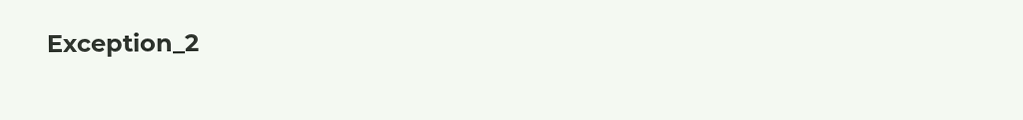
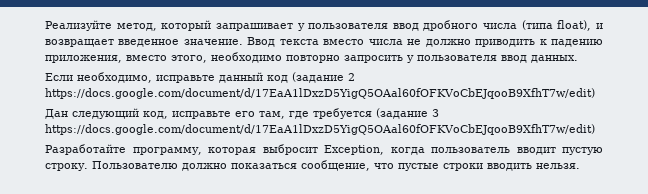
[46,32,199,58] Exception_2 -> [45,20,603,31] [45,37,603,47] [45,52,578,63] [45,72,355,83] [45,88,595,99] [45,108,439,119] [45,124,595,135] [45,144,603,155] [45,160,580,171] Реализуйте метод, который запрашивает у пользователя ввод дробного числа (типа float), и возвращает введенное значение. Ввод текста вместо числа не должно приводить к падению приложения, вместо этого, необходимо повторно запросить у пользователя ввод данных. // Если необходимо, исправьте данный код (задание 2 https://docs.google.com/document/d/17EaA1lDxzD5YigQ5OAal60fOFKVoCbEJqooB9XfhT7w/edit) // Дан следующий код, исправьте его там, где требуется (задание 3 https://docs.google.com/document/d/17EaA1lDxzD5YigQ5OAal60fOFKVoCbEJqooB9XfhT7w/edit) // Разработайте программу, которая выбросит Exception, когда пользователь вводит пустую строку. Пользователю должно показаться сообщение, что пустые строки вводить нельзя.

